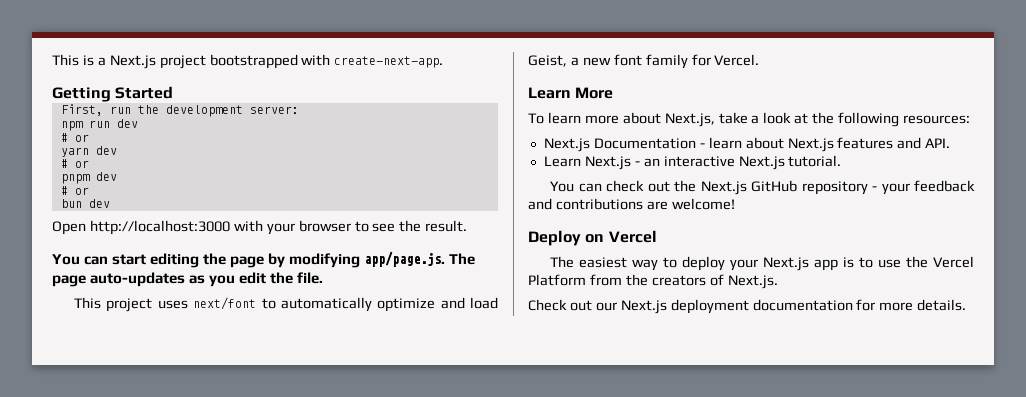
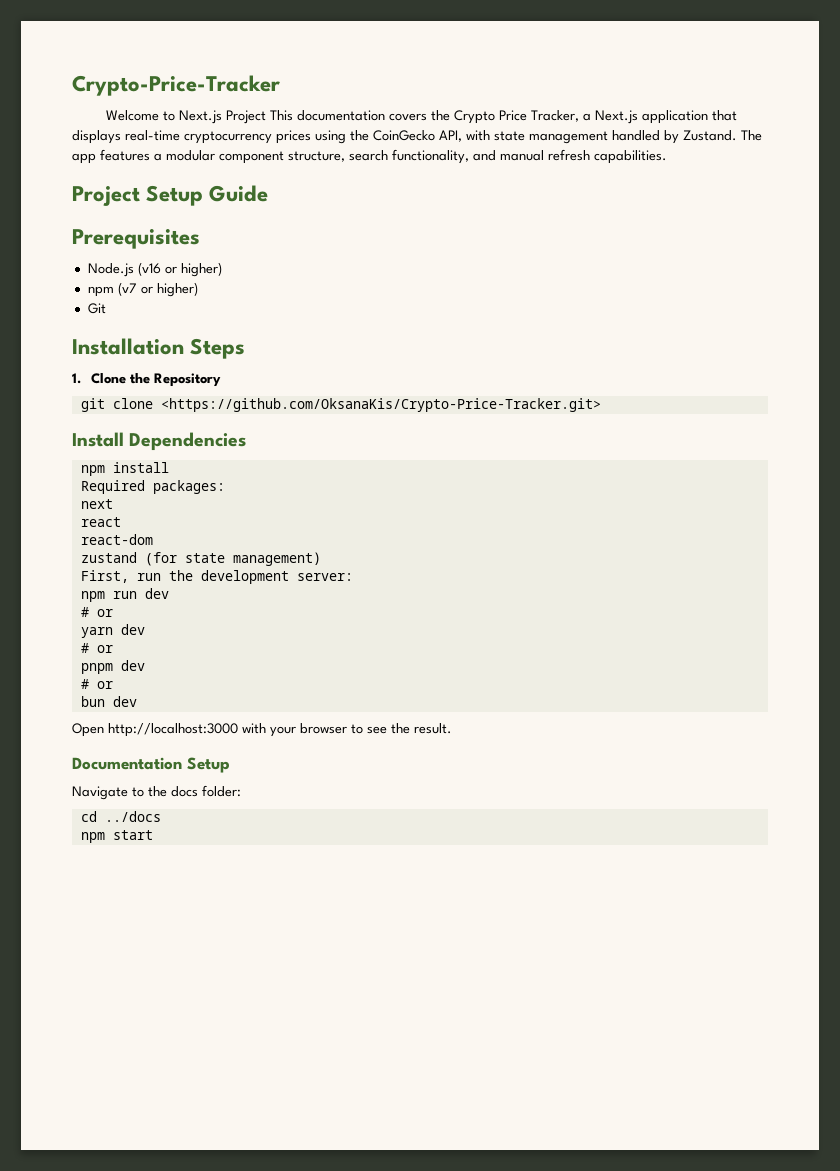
[52,54,444,69] [52,86,174,102] This is a Next.js project bootstrapped with create-next-app. // Getting Started -> [72,75,280,96] [105,110,737,124] [72,130,762,144] [72,149,667,164] [72,185,269,206] [72,229,200,249] [87,262,222,277] [87,282,198,297] [87,303,106,314] [72,338,246,359] [72,373,222,387] [80,398,601,412] [72,432,247,451] [80,462,169,476] [80,480,225,494] [80,499,113,509] [80,517,121,527] [80,534,153,545] [80,552,321,566] Crypto-Price-Tracker // Welcome to Next.js Project This documentation covers the Crypto Price Tracker, a Next.js application that displays real-time cryptocurrency prices using the CoinGecko API, with state management handled by Zustand. The app features a modular component structure, search functionality, and manual refresh capabilities. // Project Setup Guide // Prerequisites // Node.js (v16 or higher) // npm (v7 or higher) // Git // Installation Steps // 1. Clone the Repository // git clone <https://github.com/OksanaKis/Crypto-Price-Tracker.git> // Install Dependencies // npm install // Required packages: // next // react // react-dom // zustand (for state management)
[52,251,476,268] [52,272,324,287] [74,297,498,312] [528,54,760,69] [528,87,614,99] [528,112,971,127] [543,137,951,152] [543,155,842,170] [550,180,975,195] [528,198,735,210] [528,230,657,246] [550,256,974,271] [528,274,778,289] [528,299,967,314] You can start editing the page by modifying app/page.js. The page auto-updates as you edit the file. // This project uses next/font to automatically optimize and load Geist, a new font family for Vercel. // Learn More // To learn more about Next.js, take a look at the following resources: // Next.js Documentation - learn about Next.js features and API. // Learn Next.js - an interactive Next.js tutorial. // You can check out the Next.js GitHub repository - your feedback and contributions are welcome! // Deploy on Vercel // The easiest way to deploy your Next.js app is to use the Vercel Platform from the creators of Next.js. // Check out our Next.js deployment documentation for more details. -> [72,757,230,773] [72,785,241,800] [80,811,161,822] [80,830,153,843] Documentation Setup // Navigate to the docs folder: // cd ../docs // npm start

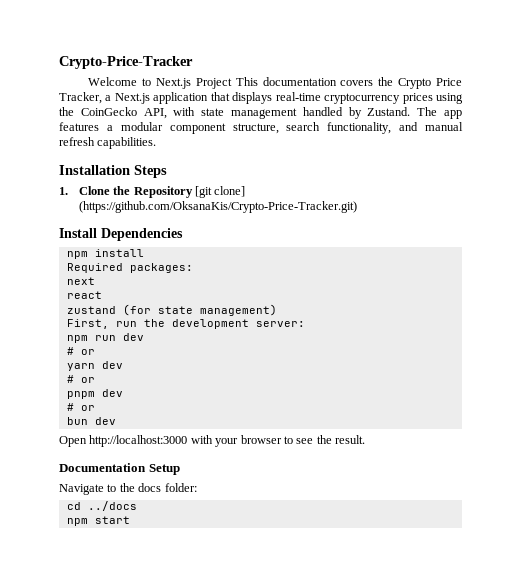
[72,185,269,206] [72,229,200,249] [87,262,222,277] [87,282,198,297] [87,303,106,314] // Project Setup Guide // Prerequisites // Node.js (v16 or higher) // npm (v7 or higher) // Git -> (157, 143) none
[80,398,601,412] // git clone <https://github.com/OksanaKis/Crypto-Price-Tracker.git> -> [194,186,246,198] [78,201,357,213] [git clone] (https://github.com/OksanaKis/Crypto-Price-Tracker.git)
[80,534,153,545] // react-dom -> (102, 295) none

